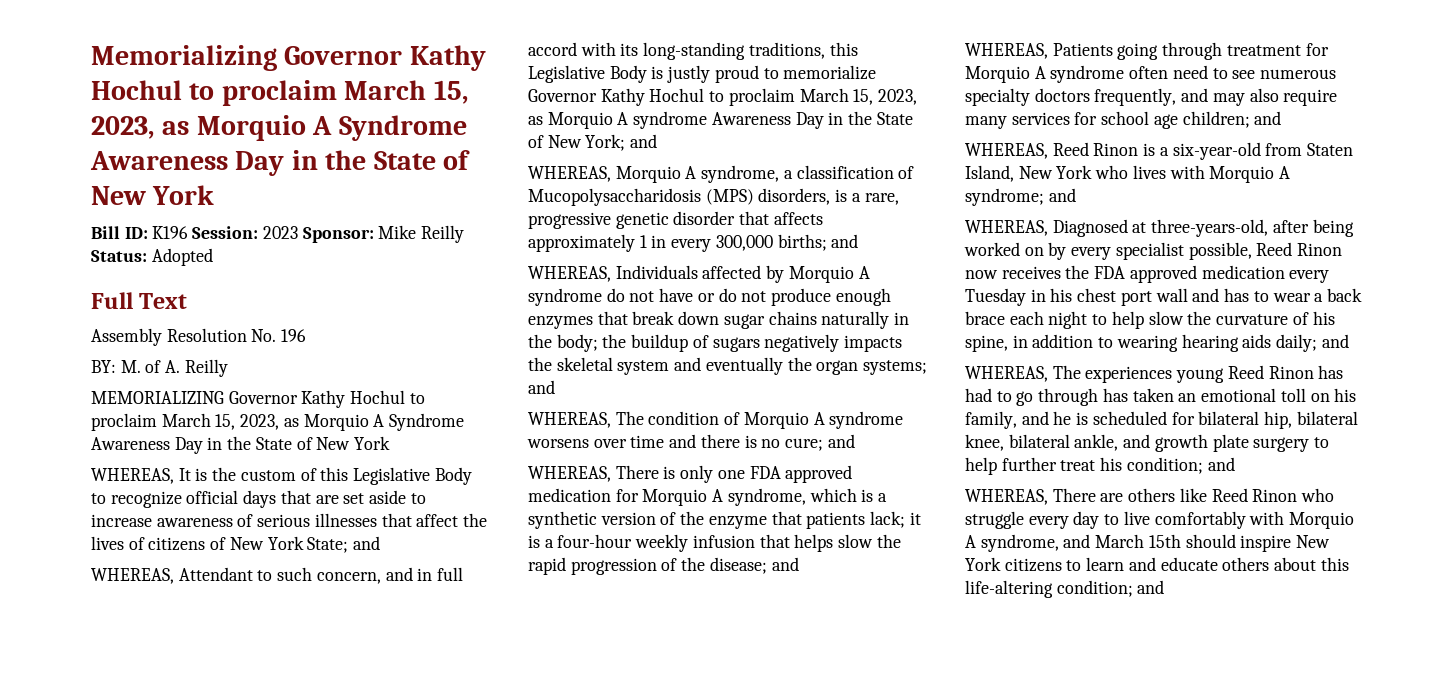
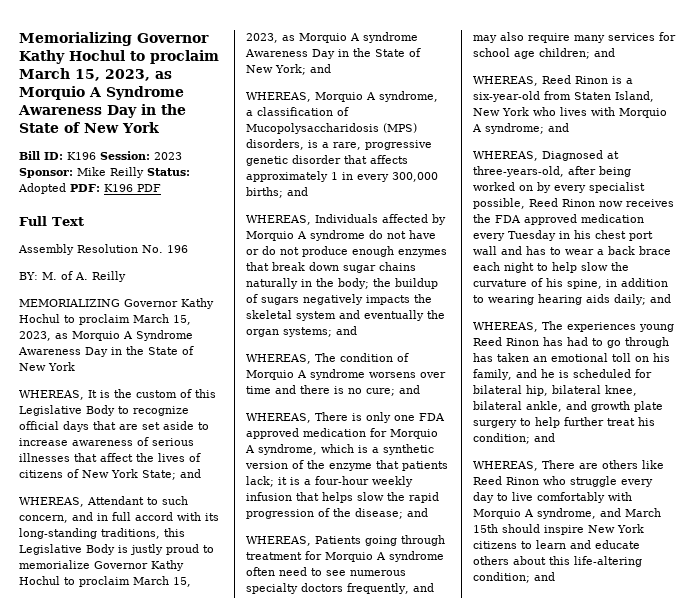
(213, 257) none -> [70,184,161,192] PDF: K196 PDF

